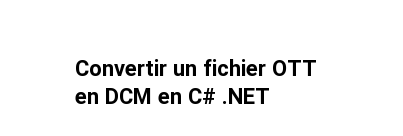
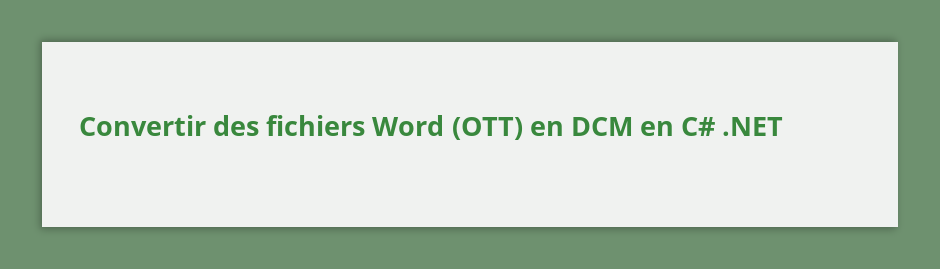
[172,59,317,76] un fichier OTT -> [213,115,523,140] des fichiers Word (OTT)

